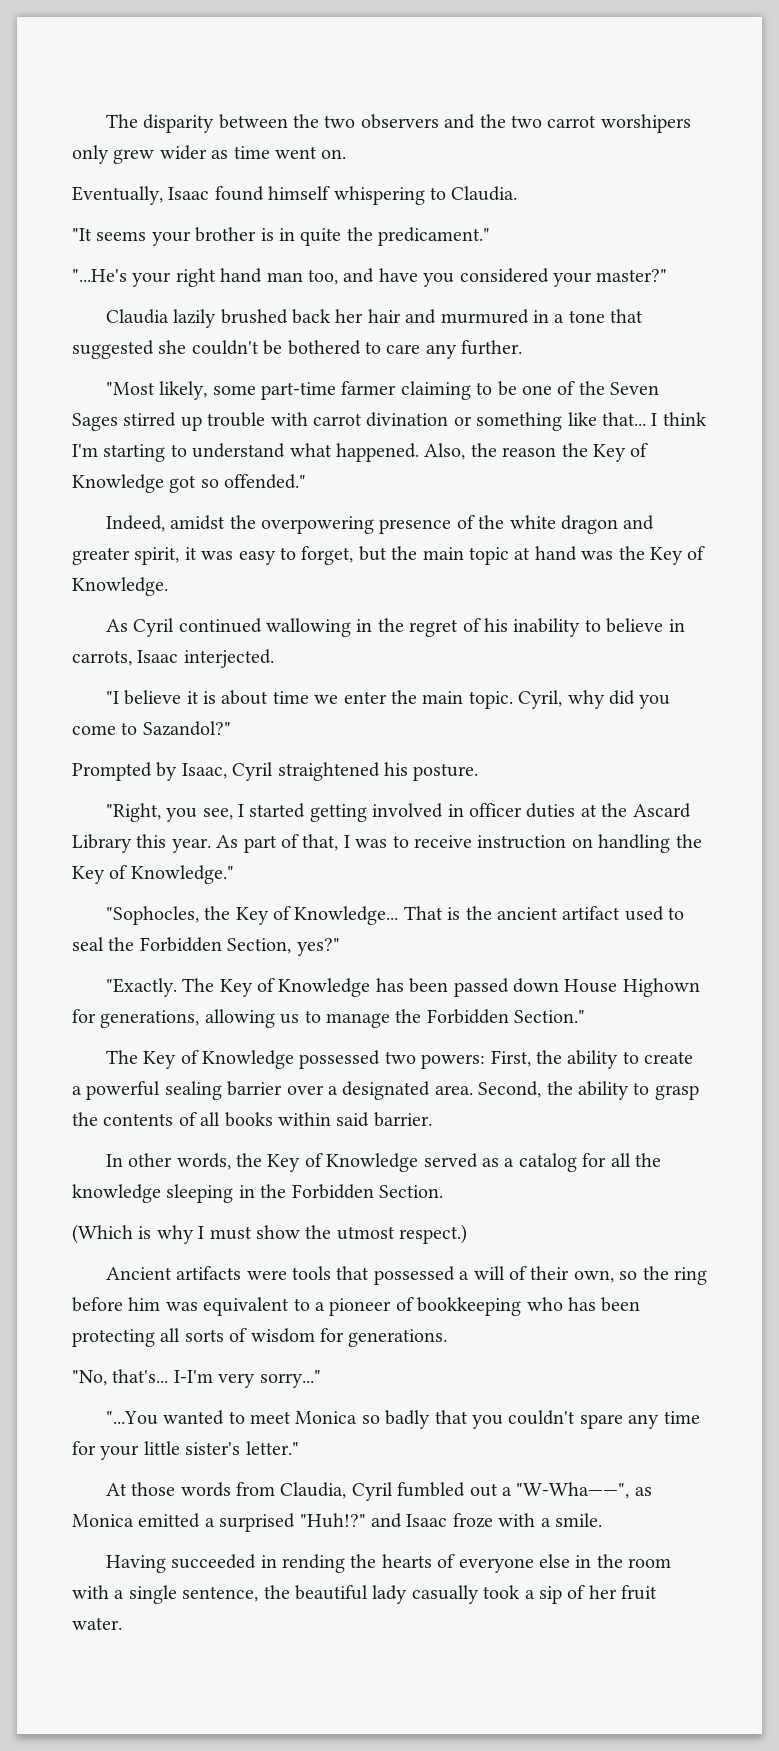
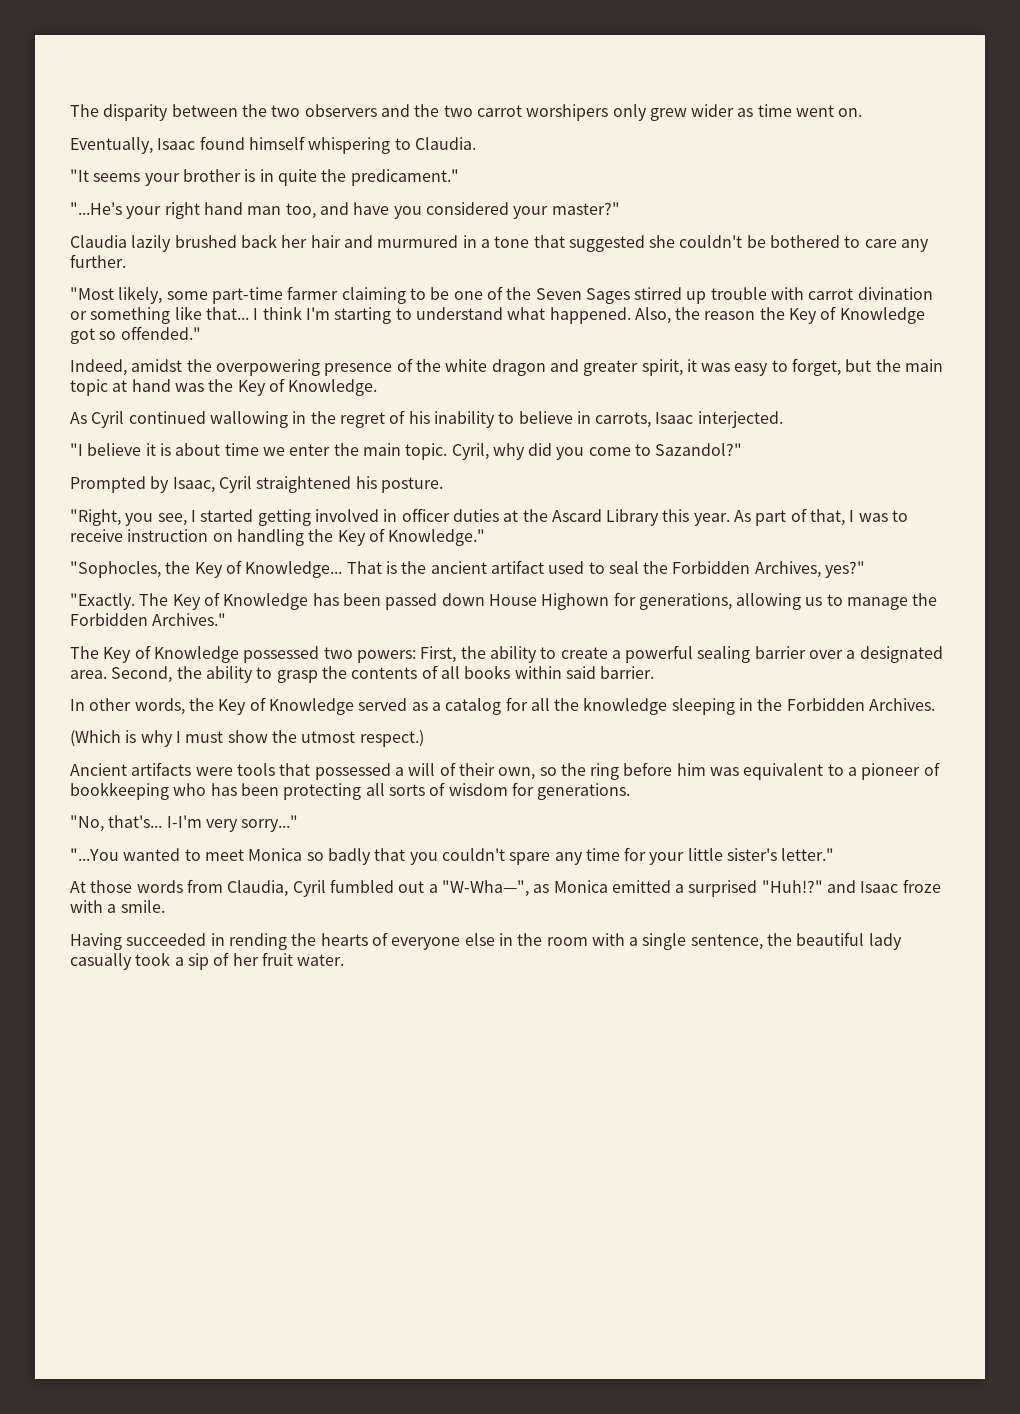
[227,938,292,954] Section, -> [754,561,821,578] Archives,
[514,1010,586,1023] Section." -> [152,613,227,626] Archives."
[379,1185,443,1198] Section. -> [869,698,936,711] Archives.
[516,1482,630,1499] "W-Wha——", -> [441,880,529,897] "W-Wha—",

